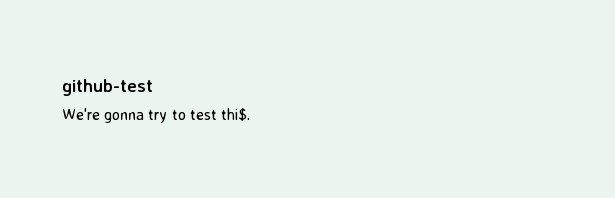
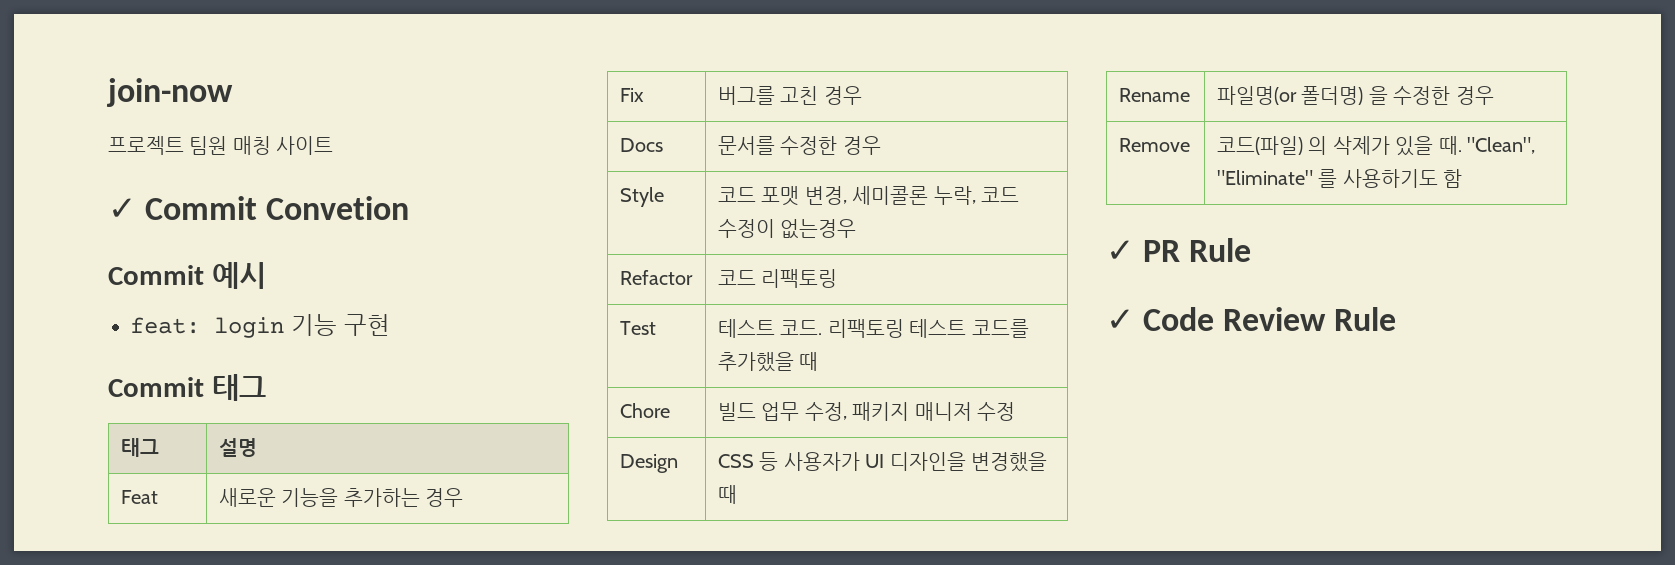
[62,79,153,96] [62,108,250,123] github-test // We're gonna try to test thi$. -> [106,78,233,107] [108,136,334,155] [108,196,410,220] [108,262,266,289] [130,314,390,338] [108,374,266,401] [120,438,159,457] [218,438,257,457] [120,490,158,504] [218,488,464,507] [619,88,644,102] [717,86,862,105] [619,138,663,152] [717,136,881,155] [619,187,664,207] [717,186,1019,206] [717,219,857,239] [619,270,693,285] [717,269,838,288] [619,321,656,335] [717,319,1029,338] [717,352,819,372] [619,403,670,418] [717,402,1015,421] [619,454,678,473] [717,452,1047,472] [717,485,737,504] [1118,88,1190,102] [1216,86,1494,105] [1118,138,1190,152] [1216,136,1535,156] [1216,169,1463,188] [1106,238,1252,262] [1106,307,1397,331] join-now // 프로젝트 팀원 매칭 사이트 // ✓ Commit Convetion // Commit 예시 // feat: login 기능 구현 // Commit 태그 // 태그 | 설명 // Feat | 새로운 기능을 추가하는 경우 // Fix | 버그를 고친 경우 // Docs | 문서를 수정한 경우 // Style | 코드 포맷 변경, 세미콜론 누락, 코드 수정이 없는경우 // Refactor | 코드 리팩토링 // Test | 테스트 코드. 리팩토링 테스트 코드를 추가했을 때 // Chore | 빌드 업무 수정, 패키지 매니저 수정 // Design | CSS 등 사용자가 UI 디자인을 변경했을 때 // Rename | 파일명(or 폴더명) 을 수정한 경우 // Remove | 코드(파일) 의 삭제가 있을 때. "Clean", "Eliminate" 를 사용하기도 함 // ✓ PR Rule // ✓ Code Review Rule

